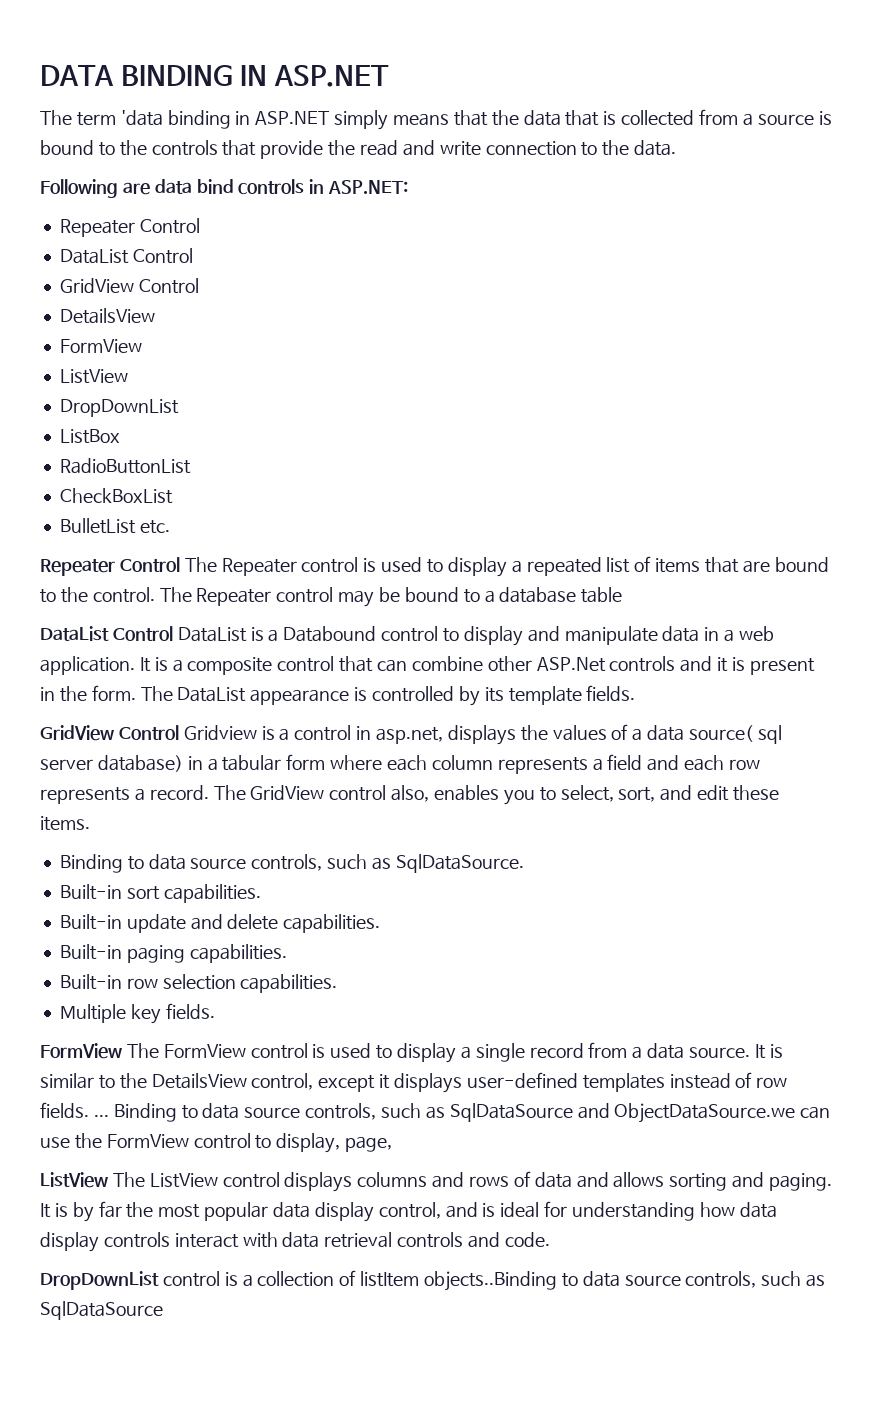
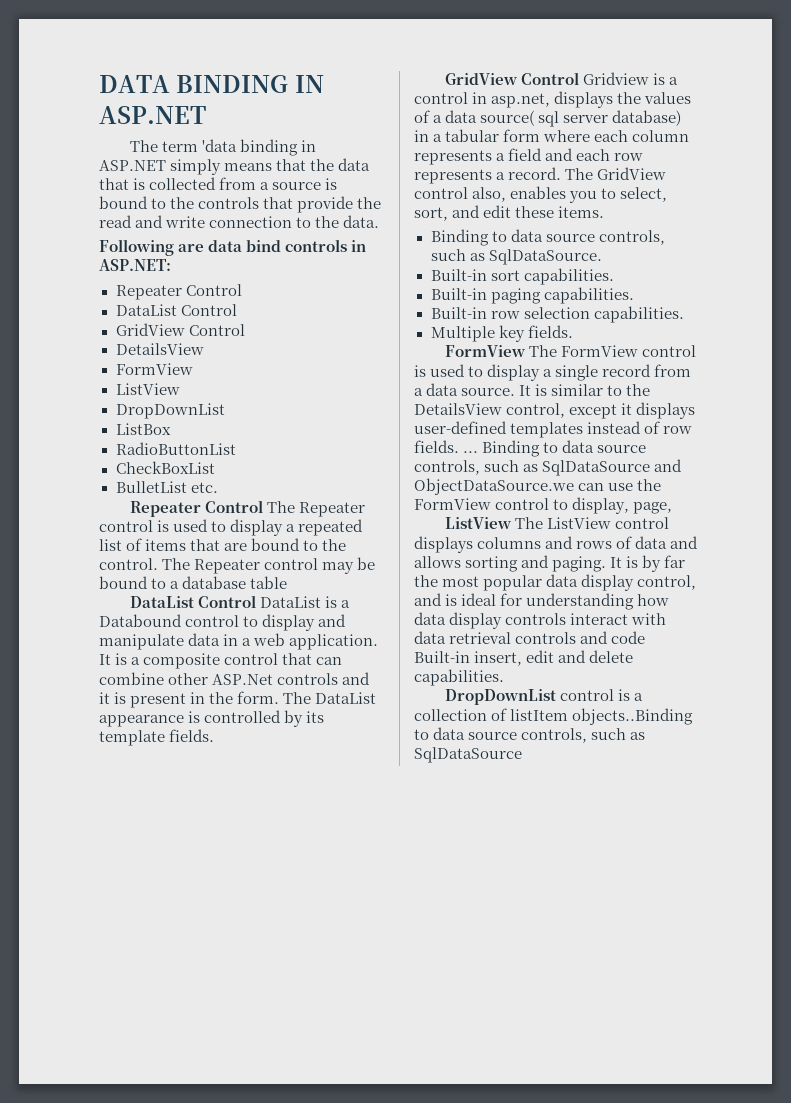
[59,914,381,933] // Built-in update and delete capabilities. -> (614, 276) none
[504,1232,550,1247] code. -> [611,631,646,644] [414,650,634,666] [414,669,504,686] code Built-in insert, edit and delete capabilities.

